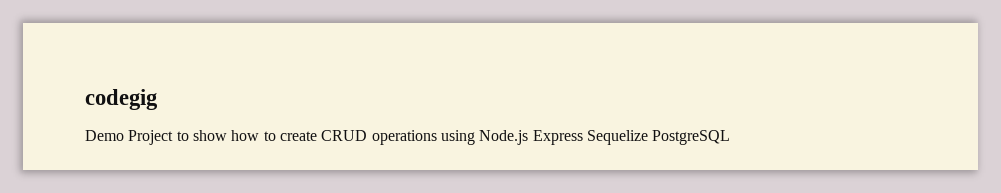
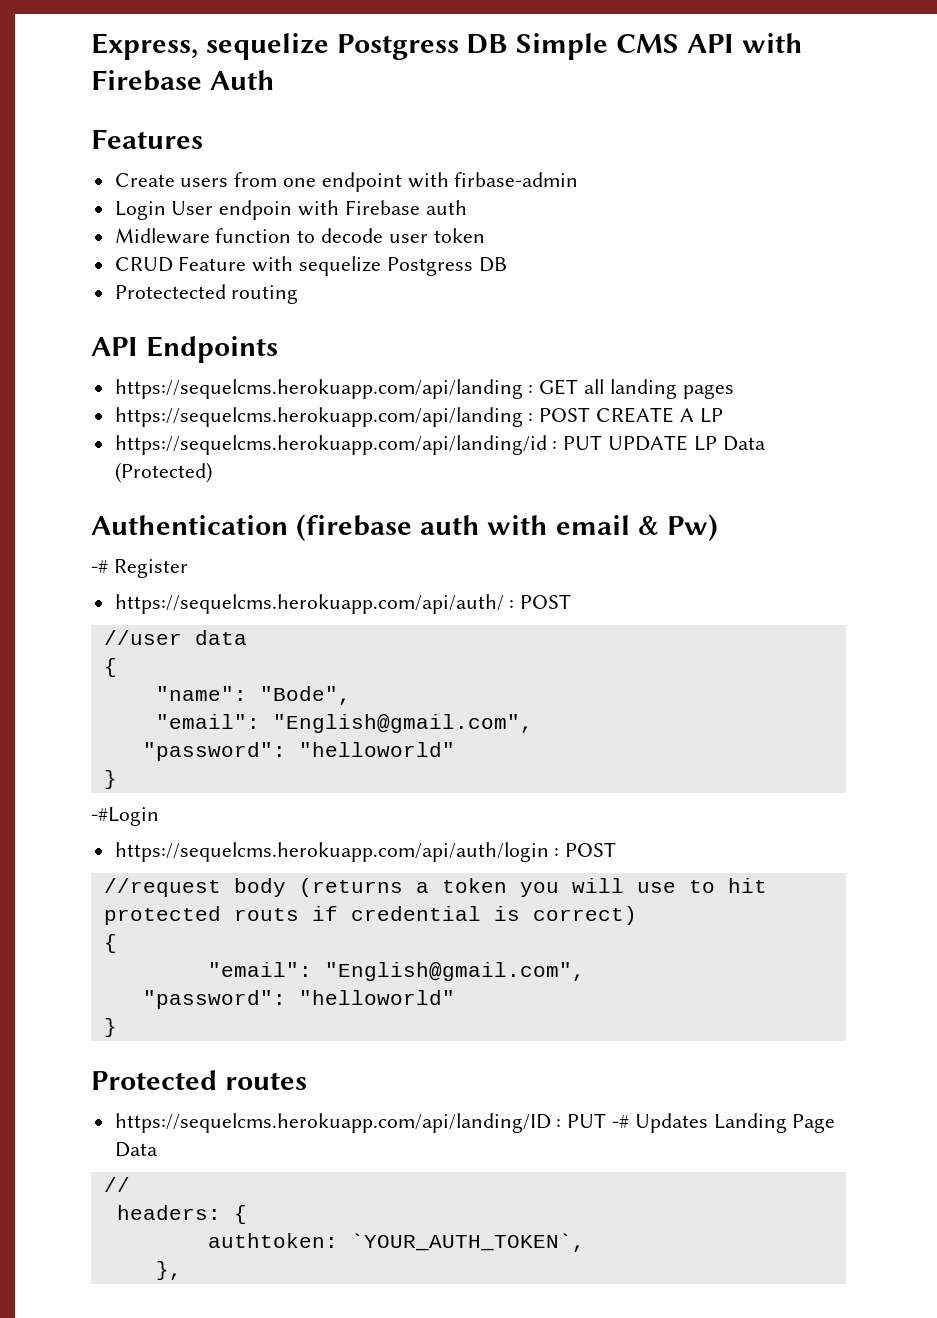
[85,89,158,110] [85,130,731,145] codegig // Demo Project to show how to create CRUD operations using Node.js Express Sequelize PostgreSQL -> [91,33,803,60] [91,70,275,91] [91,129,203,149] [114,172,579,192] [114,200,467,220] [114,228,485,244] [114,256,507,276] [114,284,299,304] [91,336,278,363] [114,379,734,399] [114,407,723,427] [114,435,766,455] [114,462,212,483] [91,514,718,541] [91,559,188,578] [114,594,572,614] [103,630,247,645] [103,658,117,677] [155,686,351,705] [155,714,533,733] [142,742,455,761] [103,770,117,789] [91,807,159,826] [114,842,617,862] [103,878,767,897] [103,906,637,925] [103,934,117,953] [207,962,585,981] [142,990,455,1009] [103,1018,117,1037] [91,1070,307,1090] [114,1113,836,1133] [114,1142,158,1157] [103,1177,130,1192] [116,1205,247,1224] [207,1233,585,1252] [155,1261,182,1280] Express, sequelize Postgress DB Simple CMS API with Firebase Auth // Features // Create users from one endpoint with firbase-admin // Login User endpoin with Firebase auth // Midleware function to decode user token // CRUD Feature with sequelize Postgress DB // Protectected routing // API Endpoints // https://sequelcms.herokuapp.com/api/landing : GET all landing pages // https://sequelcms.herokuapp.com/api/landing : POST CREATE A LP // https://sequelcms.herokuapp.com/api/landing/id : PUT UPDATE LP Data (Protected) // Authentication (firebase auth with email & Pw) // -# Register // https://sequelcms.herokuapp.com/api/auth/ : POST // //user data // { // "name": "Bode", // "email": "English@gmail.com", // "password": "helloworld" // } // -#Login // https://sequelcms.herokuapp.com/api/auth/login : POST // //request body (returns a token you will use to hit protected routs if credential is correct) // { // "email": "English@gmail.com", // "password": "helloworld" // } // Protected routes // https://sequelcms.herokuapp.com/api/landing/ID : PUT -# Updates Landing Page Data // // // headers: { // authtoken: `YOUR_AUTH_TOKEN`, // },

